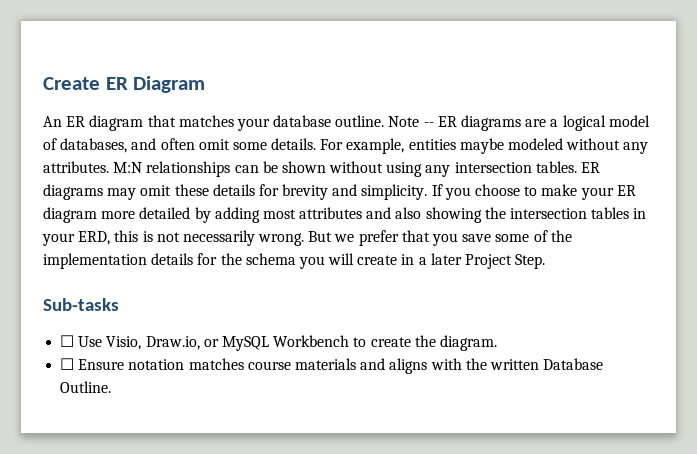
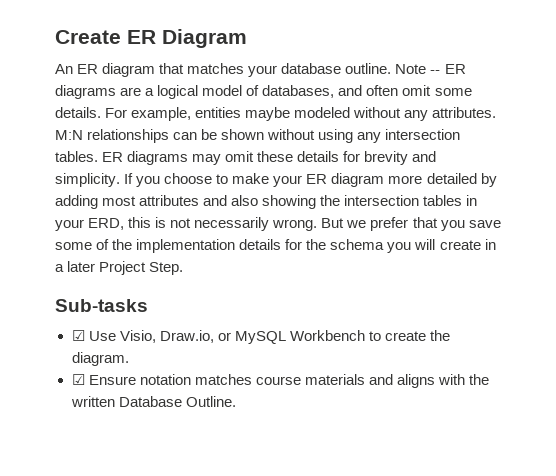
[60,335,75,347] ☐ -> [71,330,85,341] ☑
[60,358,75,370] ☐ -> [71,374,85,385] ☑

